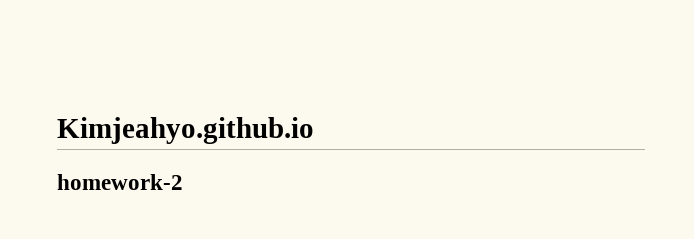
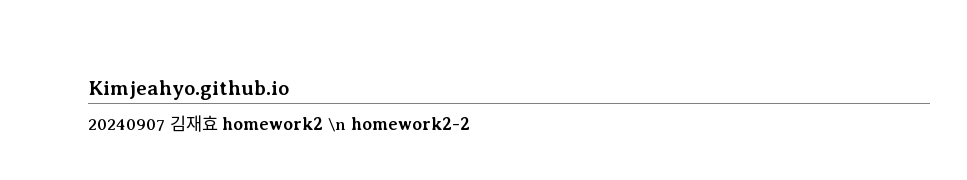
[57,174,183,190] homework-2 -> [88,115,470,132] 20240907 김재효 homework2 \n homework2-2

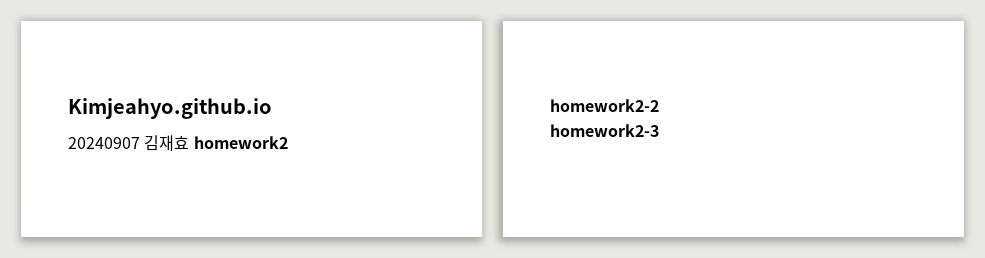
[328,118,347,132] \n -> (288, 142) //
(470, 123) none -> [550,124,659,137] // homework2-3

